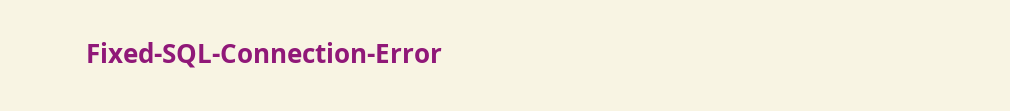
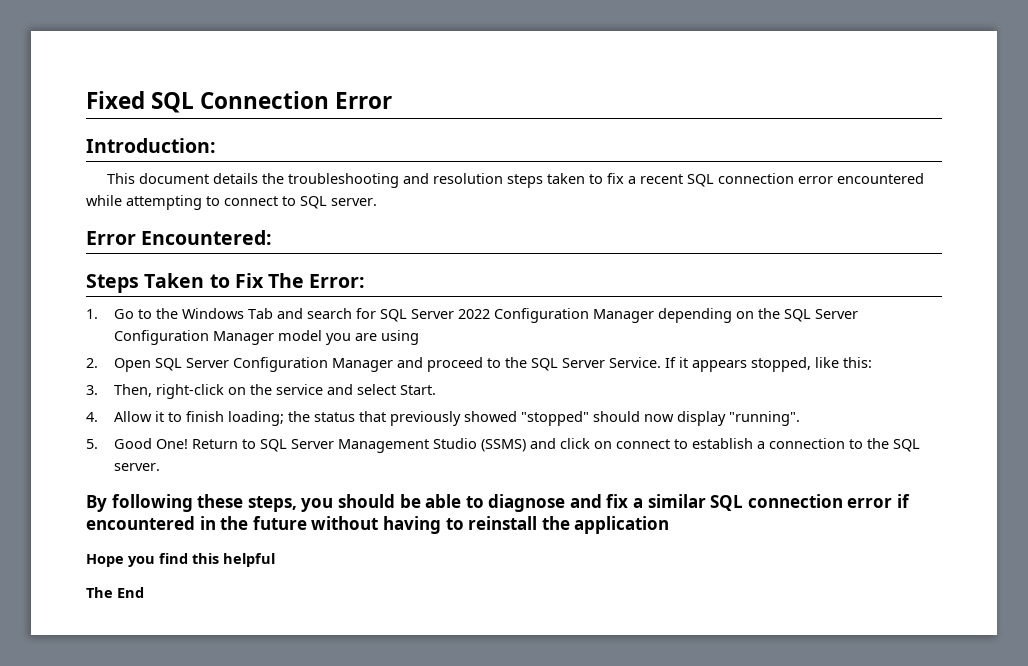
[86,42,442,68] Fixed-SQL-Connection-Error -> [86,91,393,113] [86,138,216,153] [106,173,924,188] [86,195,377,210] [86,230,273,245] [86,273,366,293] [86,308,858,323] [113,330,419,345] [86,357,872,372] [86,384,436,399] [86,411,800,426] [86,438,920,453] [113,463,160,471] [86,494,911,512] [86,516,670,534] [86,553,275,567] [86,587,144,598] Fixed SQL Connection Error // Introduction: // This document details the troubleshooting and resolution steps taken to fix a recent SQL connection error encountered while attempting to connect to SQL server. // Error Encountered: // Steps Taken to Fix The Error: // 1. Go to the Windows Tab and search for SQL Server 2022 Configuration Manager depending on the SQL Server Configuration Manager model you are using // 2. Open SQL Server Configuration Manager and proceed to the SQL Server Service. If it appears stopped, like this: // 3. Then, right-click on the service and select Start. // 4. Allow it to finish loading; the status that previously showed "stopped" should now display "running". // 5. Good One! Return to SQL Server Management Studio (SSMS) and click on connect to establish a connection to the SQL server. // By following these steps, you should be able to diagnose and fix a similar SQL connection error if encountered in the future without having to reinstall the application // Hope you find this helpful // The End

